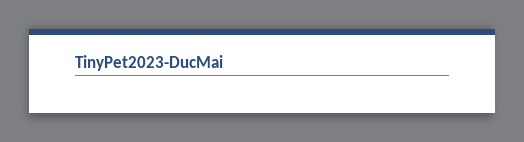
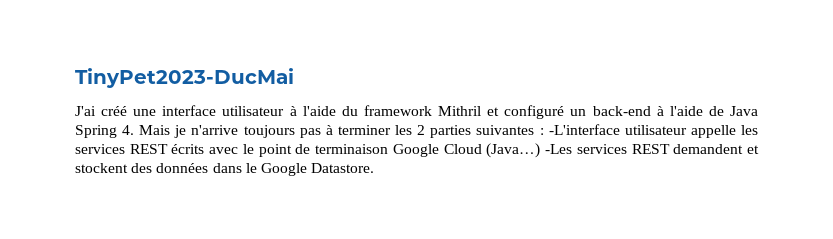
(223, 63) none -> [75,105,759,119] [75,124,759,138] [75,143,760,158] [75,163,375,176] // J'ai créé une interface utilisateur à l'aide du framework Mithril et configuré un back-end à l'aide de Java Spring 4. Mais je n'arrive toujours pas à terminer les 2 parties suivantes : -L'interface utilisateur appelle les services REST écrits avec le point de terminaison Google Cloud (Java…) -Les services REST demandent et stockent des données dans le Google Datastore.

